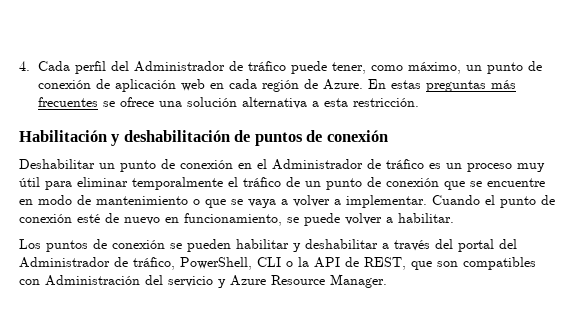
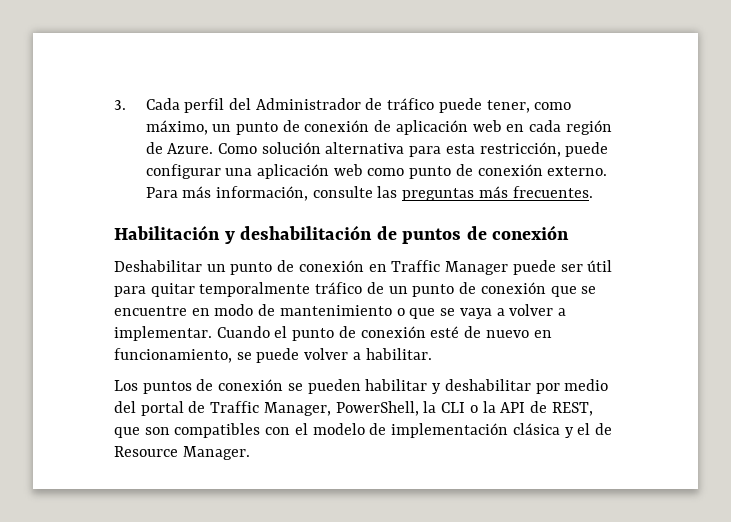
[19,61,30,71] 4. -> [114,100,126,110] 3.
[367,79,516,92] [37,97,419,109] En estas preguntas más frecuentes se ofrece una solución alternativa a esta restricción. -> [217,142,609,157] [145,164,608,179] [145,186,593,201] Como solución alternativa para esta restricción, puede configurar una aplicación web como punto de conexión externo. Para más información, consulte las preguntas más frecuentes.
[257,159,545,172] [19,177,238,190] el Administrador de tráfico es un proceso muy útil para eliminar temporalmente el -> [391,260,613,275] [114,282,311,297] Traffic Manager puede ser útil para quitar temporalmente
[382,239,517,252] [19,257,252,270] a través del portal del Administrador de tráfico, PowerShell, -> [535,379,609,394] [114,401,437,416] por medio del portal de Traffic Manager, PowerShell, la
[45,275,266,288] Administración del servicio y Azure -> [294,423,612,438] el modelo de implementación clásica y el de

